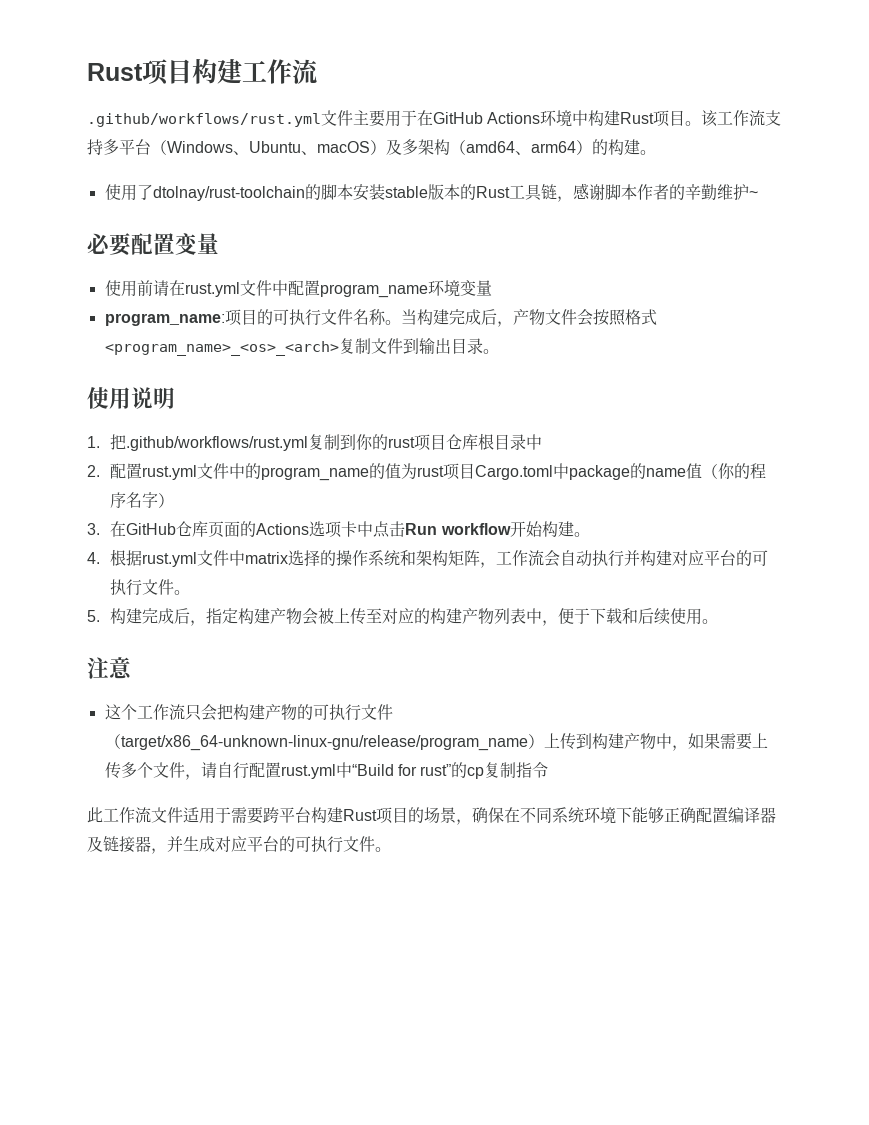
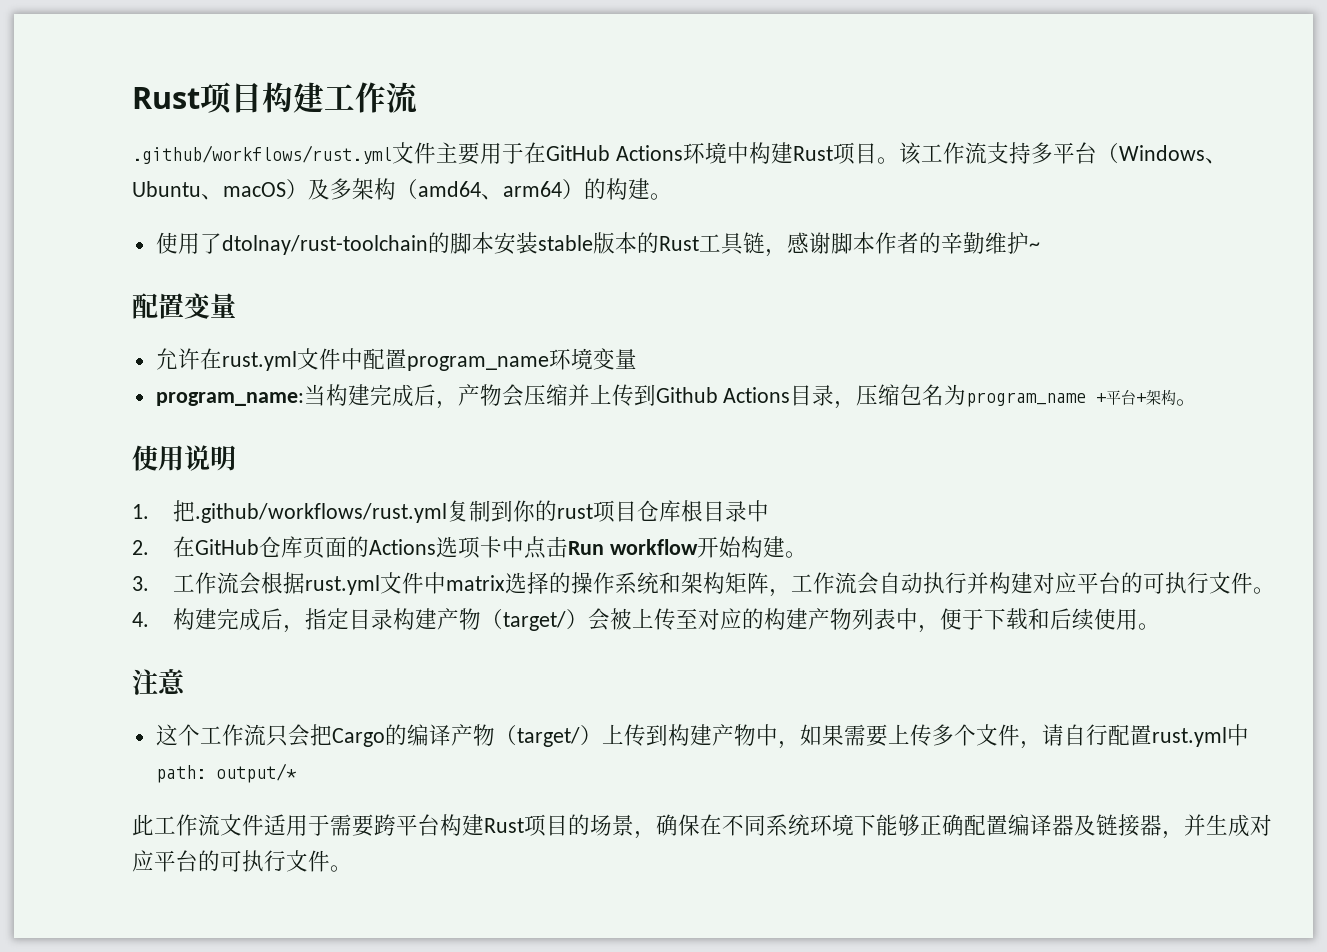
[87,233,132,256] 必要 -> (1040, 246) none
[104,280,169,297] 使用前请 -> [155,348,200,370] 允许
[224,309,401,326] 项目的可执行文件名称。 -> (304, 399) none
[544,309,657,326] [104,338,483,356] 文件会按照格式<program_name>_<os>_<arch>复制文件到输出目录 -> [501,384,1177,409] 会压缩并上传到Github Actions目录，压缩包名为program_name +平台+架构
[110,463,767,481] [110,492,175,508] [87,523,100,535] 配置rust.yml文件中的program_name的值为rust项目Cargo.toml中package的name值（你的程序名字） // 3. -> (149, 547) none
[87,552,100,564] 4. -> [132,572,262,595] 3.工作流会
[87,610,100,622] 5. -> [132,612,149,627] 4.
[238,608,303,625] 构建产物 -> [349,608,589,631] 目录构建产物（target/）
[232,704,393,721] [104,734,528,751] 构建产物的可执行文件（target/x86_64-unknown-linux-gnu/release/program_name -> [331,724,580,747] Cargo的编译产物（target/
[351,762,549,779] “Build for rust”的cp复制指令 -> [155,763,297,783] path: output/*

